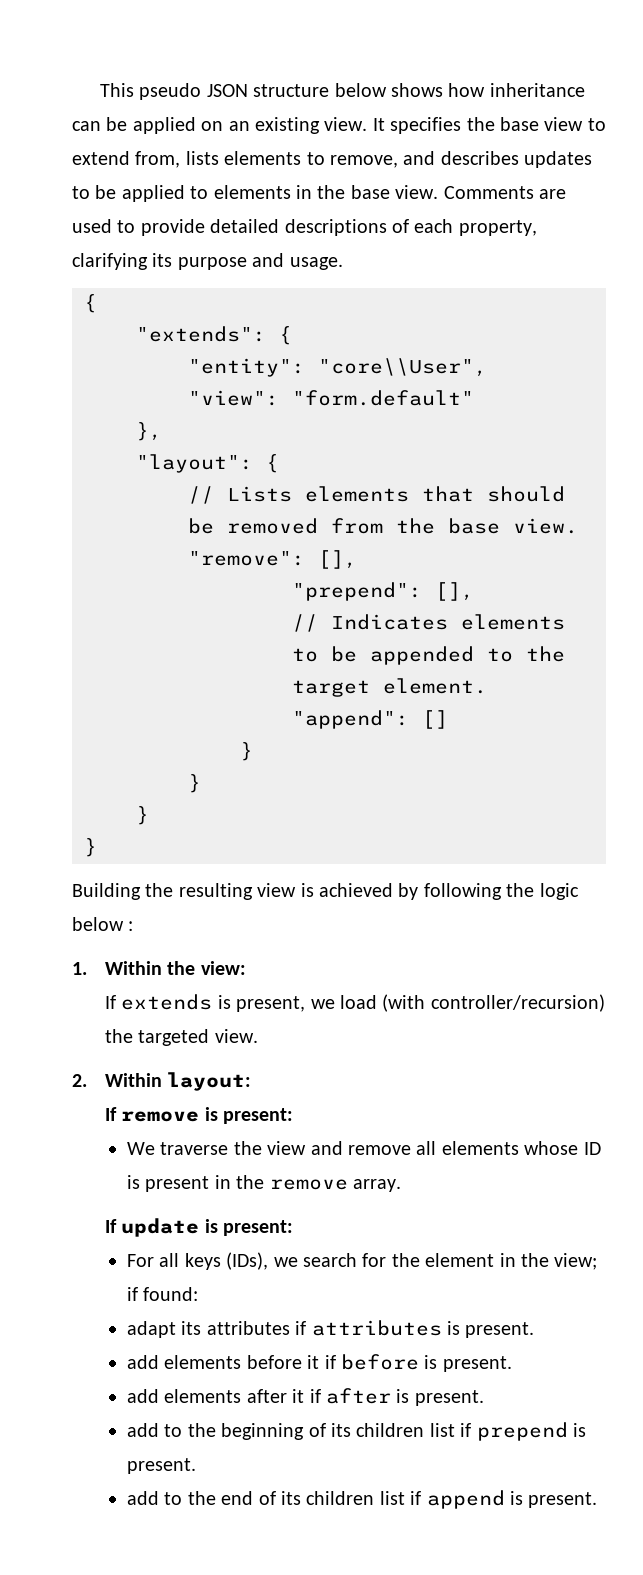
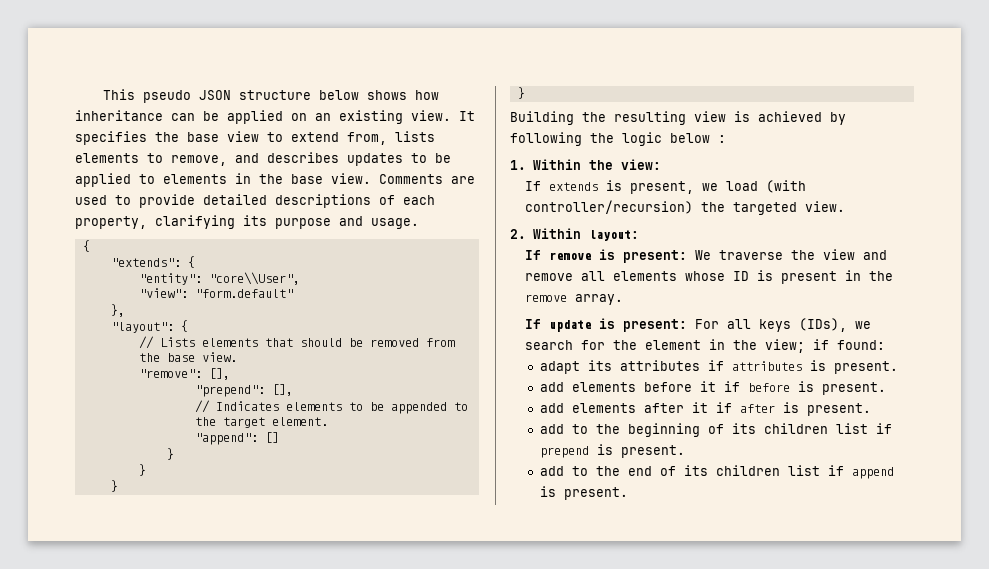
(294, 1116) // -> (688, 256) none
(294, 1228) // -> (688, 325) none

